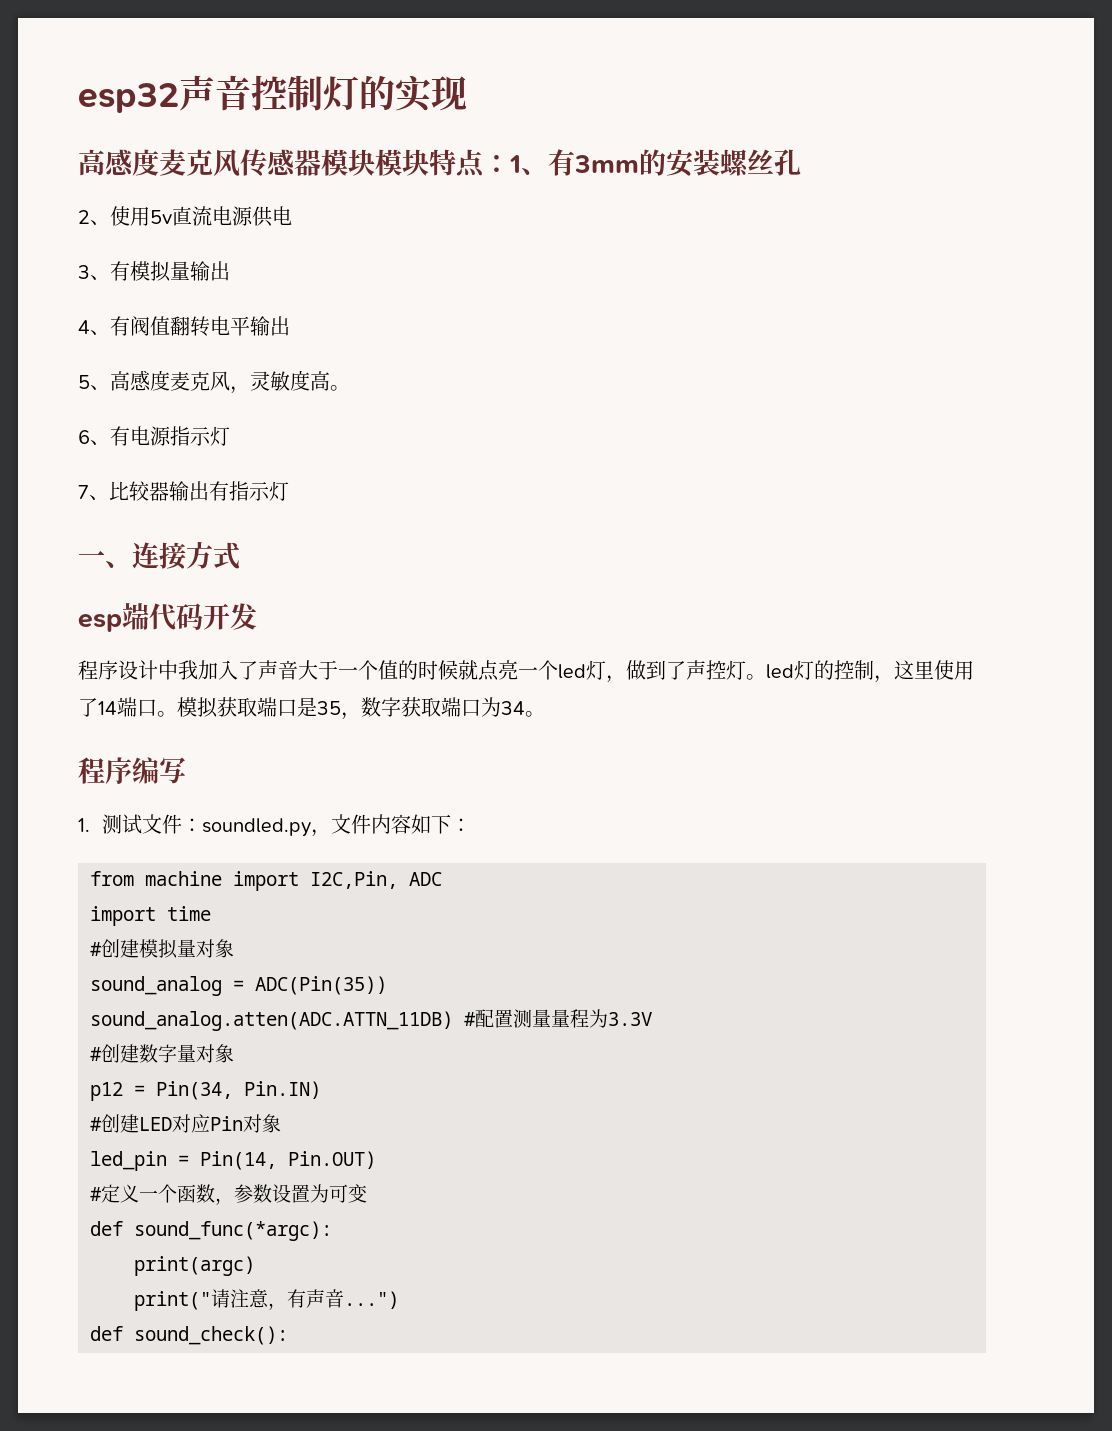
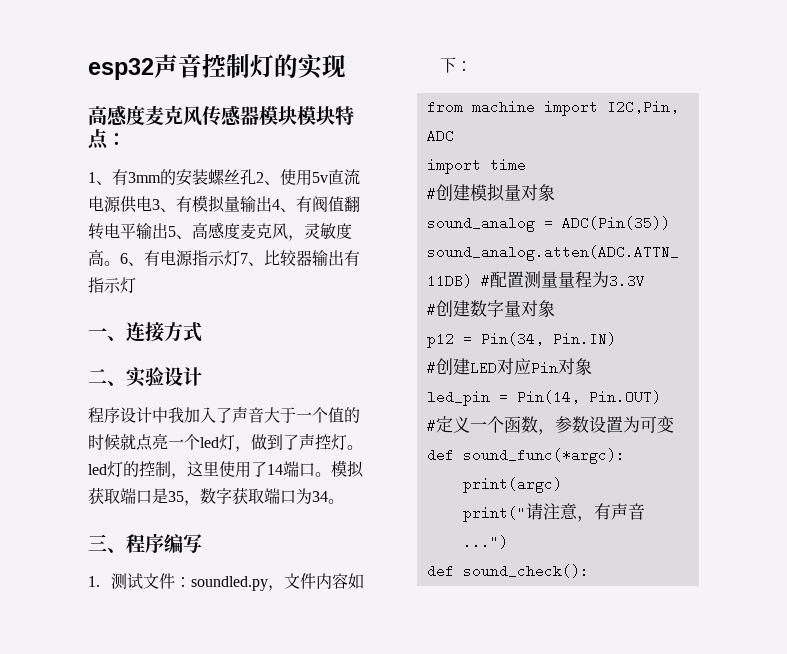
(510, 163) none -> (126, 139) //
(801, 162) // -> (256, 177) none
(292, 215) // -> (152, 204) none
(230, 271) // -> (272, 204) none
(290, 326) // -> (168, 231) none
(350, 388) // -> (120, 263) none
(230, 436) // -> (240, 258) none
[78,603,257,632] esp端代码开发 -> [88,367,202,387] 二、实验设计
(545, 714) none -> [88,534,126,553] 三、

